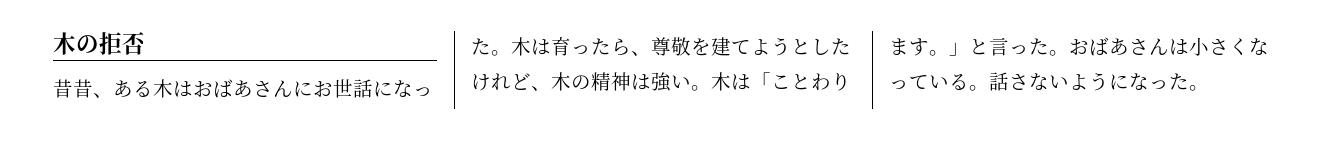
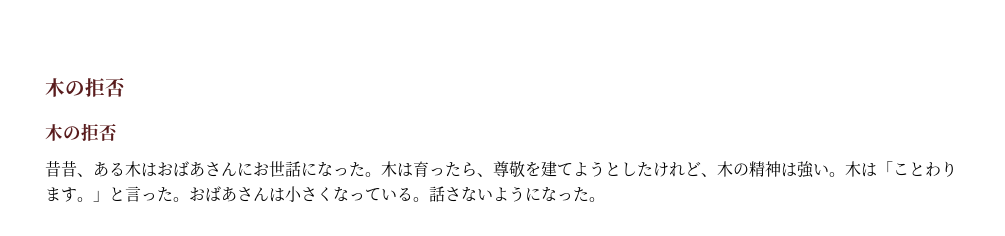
[53,32,145,55] 木の拒否 -> [45,77,125,97] [45,123,117,141] 木の拒否 // 木の拒否

